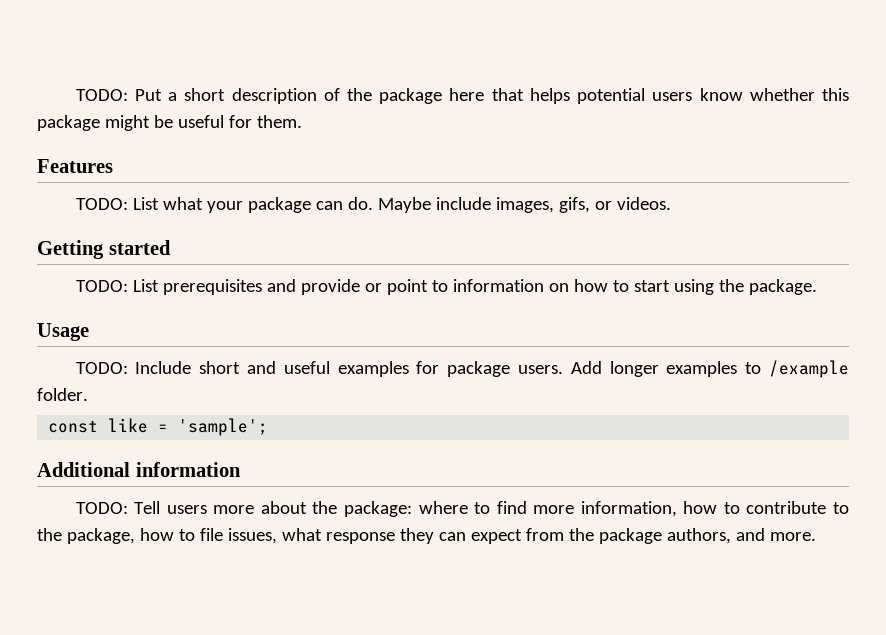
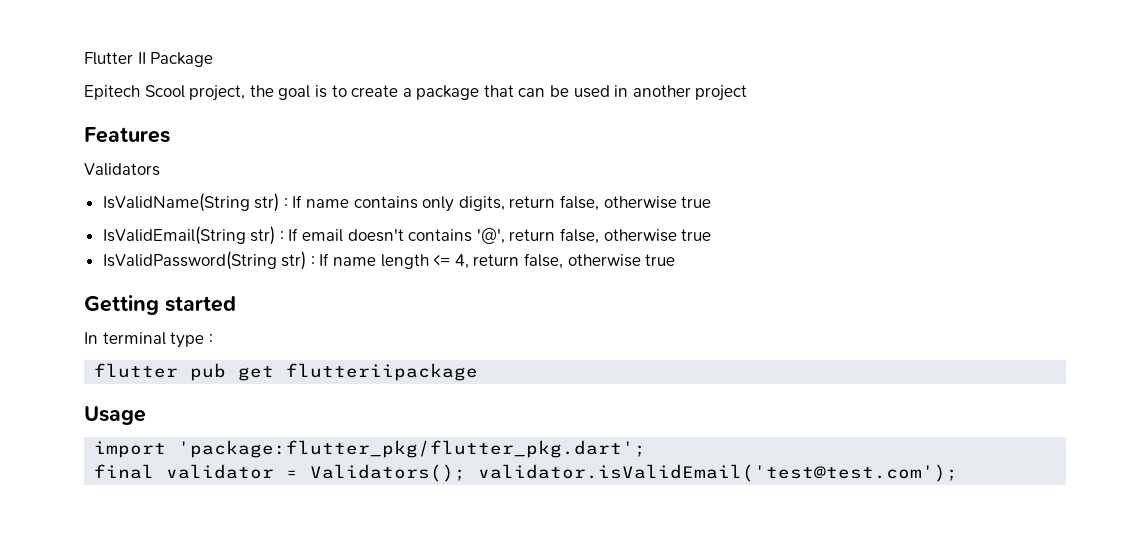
[75,88,849,104] [37,115,302,131] [37,159,113,173] [75,197,671,213] [37,240,171,259] [75,279,817,295] [37,323,89,341] [75,360,849,378] [37,388,88,401] [48,418,269,436] [37,462,241,477] [75,501,850,517] [37,528,816,544] TODO: Put a short description of the package here that helps potential users know whether this package might be useful for them. // Features // TODO: List what your package can do. Maybe include images, gifs, or videos. // Getting started // TODO: List prerequisites and provide or point to information on how to start using the package. // Usage // TODO: Include short and useful examples for package users. Add longer examples to /example folder. // const like = 'sample'; // Additional information // TODO: Tell users more about the package: where to find more information, how to contribute to the package, how to file issues, what response they can expect from the package authors, and more. -> [84,52,214,67] [84,85,748,101] [84,127,170,143] [84,163,160,176] [102,193,712,212] [102,226,712,245] [102,251,676,270] [84,295,236,315] [84,332,213,348] [94,363,479,381] [84,406,146,425] [94,440,647,458] [94,464,959,482] Flutter II Package // Epitech Scool project, the goal is to create a package that can be used in another project // Features // Validators // IsValidName(String str) : If name contains only digits, return false, otherwise true // IsValidEmail(String str) : If email doesn't contains '@', return false, otherwise true // IsValidPassword(String str) : If name length <= 4, return false, otherwise true // Getting started // In terminal type : // flutter pub get flutteriipackage // Usage // import 'package:flutter_pkg/flutter_pkg.dart'; // final validator = Validators(); validator.isValidEmail('test@test.com');

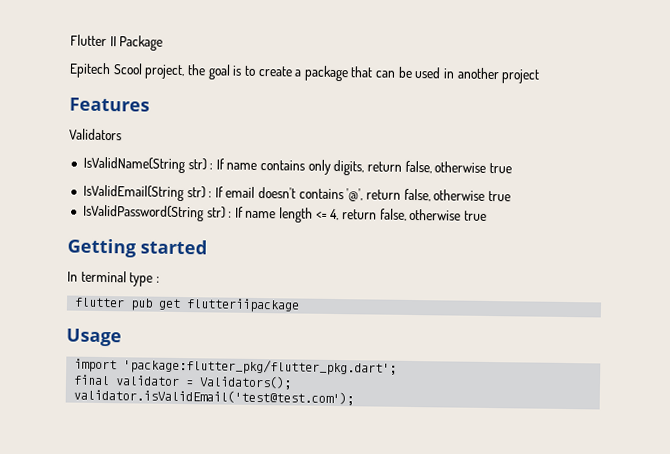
(467, 473) none -> (293, 382) //

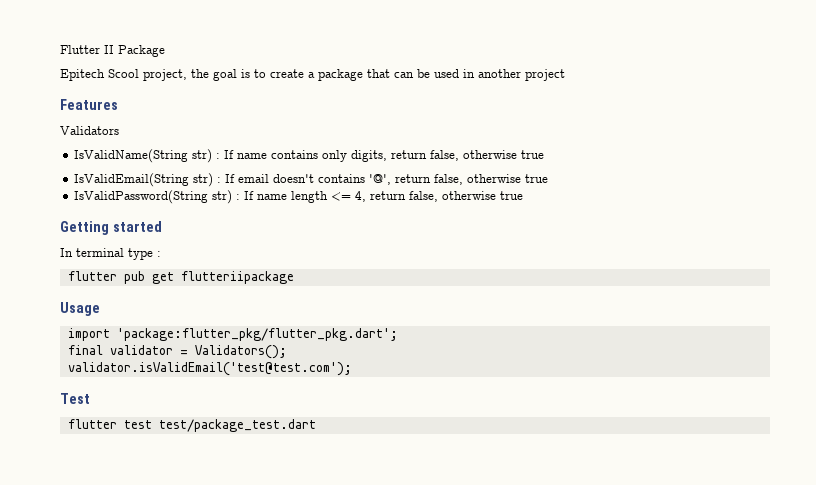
(355, 397) none -> [60,393,90,404] [67,419,316,432] // Test // flutter test test/package_test.dart

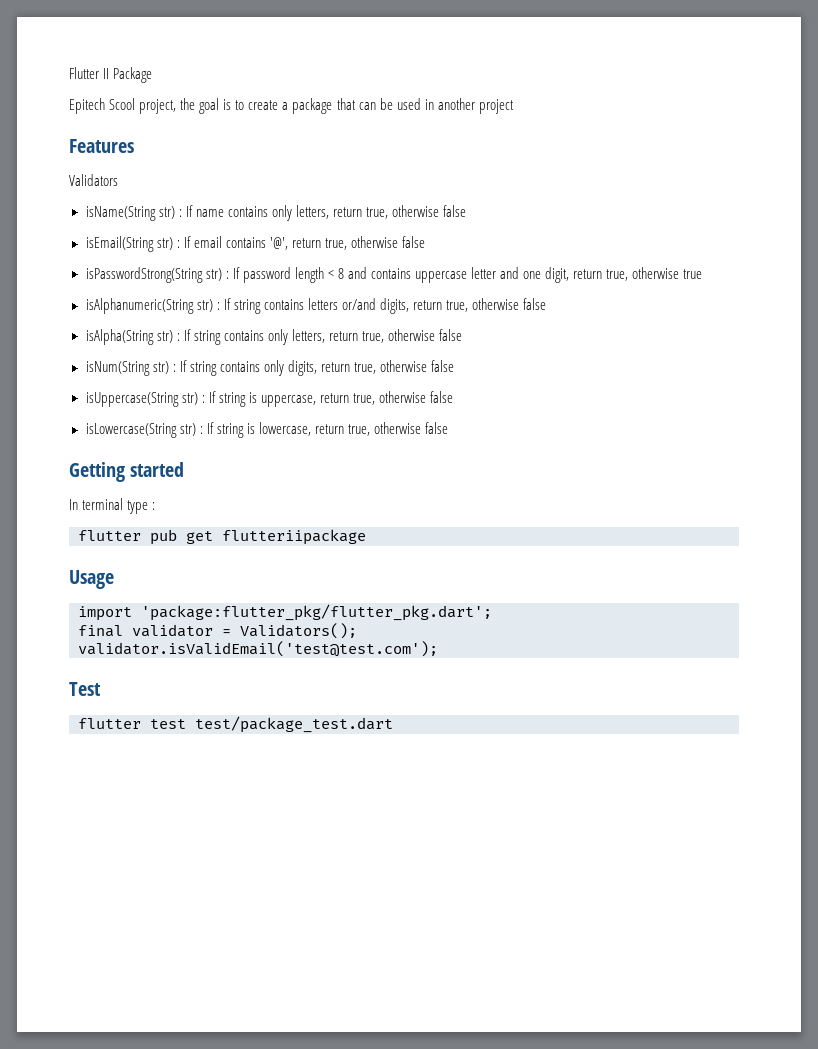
[74,149,189,163] IsValidName(String -> [85,206,156,221] isName(String
[351,150,545,162] [74,173,190,187] digits, return false, otherwise true // IsValidEmail(String -> [295,205,467,219] [85,236,154,252] letters, return true, otherwise false // isEmail(String
[273,174,315,183] doesn't -> (222, 242) none
[434,174,549,185] [74,190,524,204] false, otherwise true // IsValidPassword(String str) : If name length <= 4, return false, otherwise true -> [324,236,426,250] [85,267,703,283] [85,298,547,314] [85,329,463,345] [85,360,455,376] [85,391,454,407] [85,422,449,438] true, otherwise false // isPasswordStrong(String str) : If password length < 8 and contains uppercase letter and one digit, return true, otherwise true // isAlphanumeric(String str) : If string contains letters or/and digits, return true, otherwise false // isAlpha(String str) : If string contains only letters, return true, otherwise false // isNum(String str) : If string contains only digits, return true, otherwise false // isUppercase(String str) : If string is uppercase, return true, otherwise false // isLowercase(String str) : If string is lowercase, return true, otherwise false

